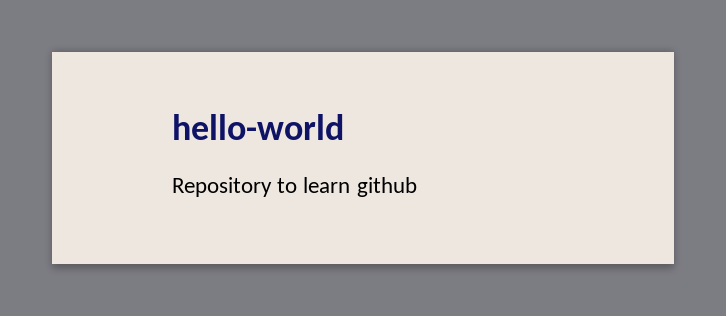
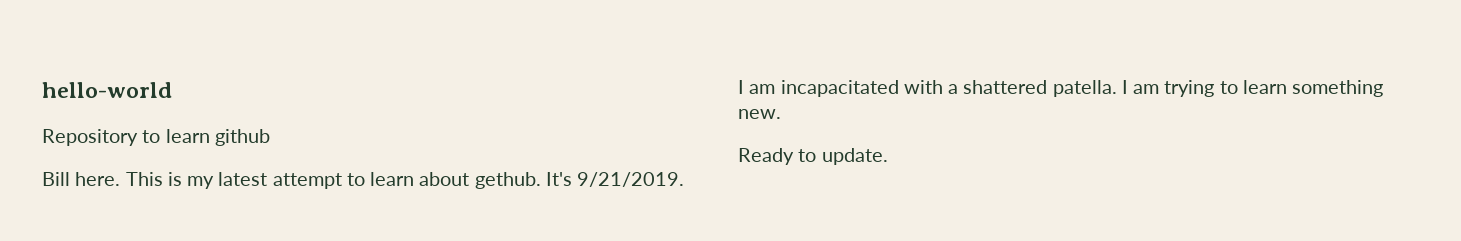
(417, 187) none -> [42,172,685,189] [738,80,1384,97] [738,109,781,119] [738,148,888,165] // Bill here. This is my latest attempt to learn about gethub. It's 9/21/2019. I am incapacitated with a shattered patella. I am trying to learn something new. // Ready to update.

